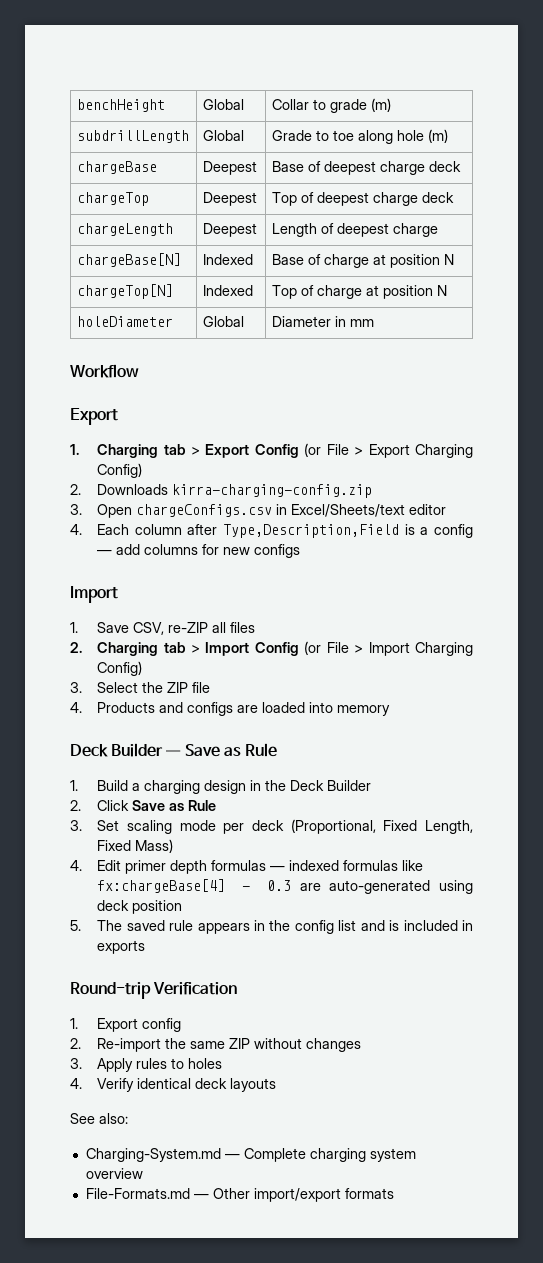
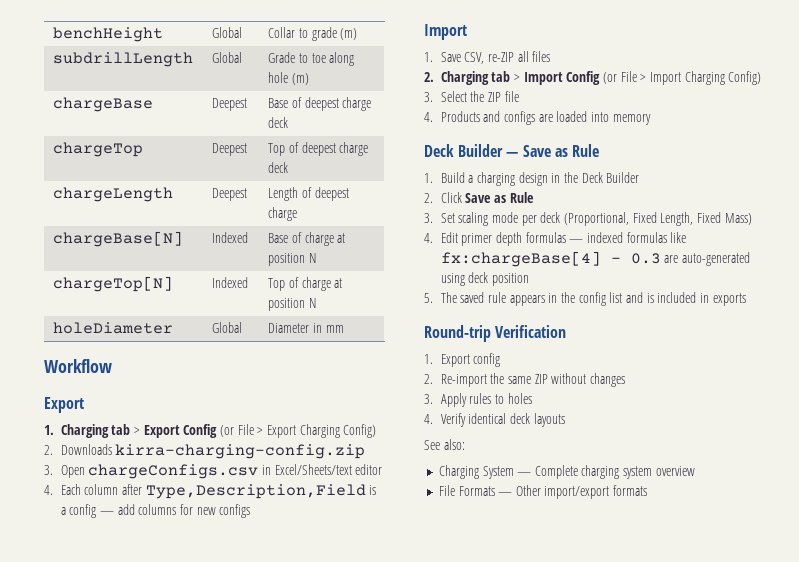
[85,1148,221,1162] Charging-System.md -> [438,465,514,479] Charging System
[85,1188,190,1199] File-Formats.md -> [438,485,495,496] File Formats

